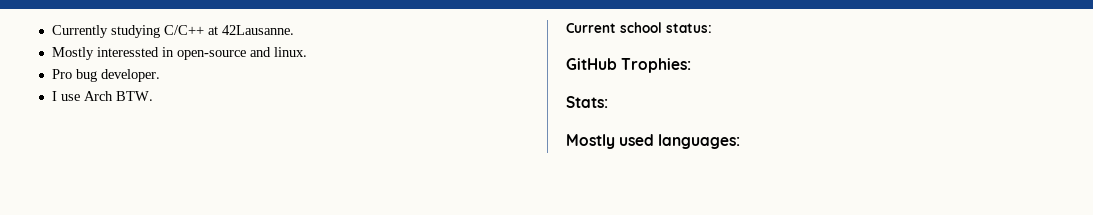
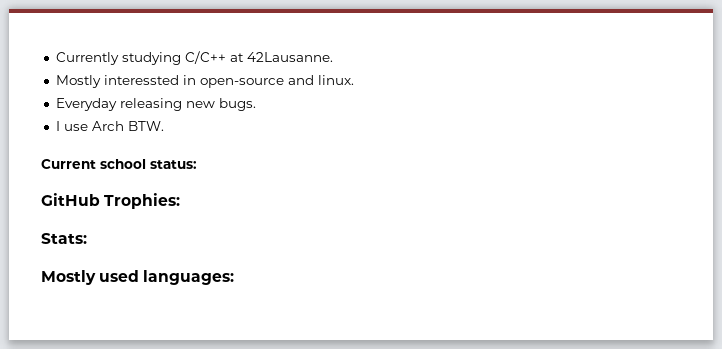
[51,69,160,82] Pro bug developer. -> [55,98,256,111] Everyday releasing new bugs.

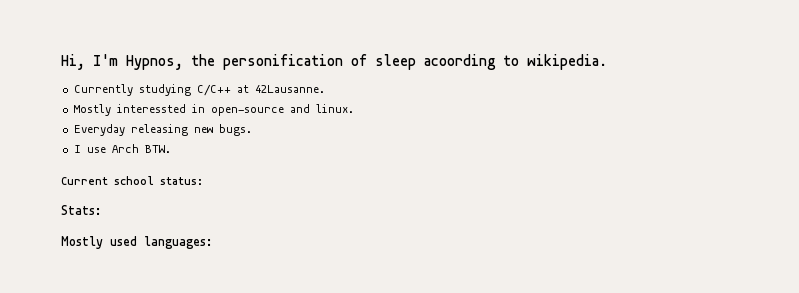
(55, 58) none -> [61,54,607,70] Hi, I'm Hypnos, the personification of sleep acoording to wikipedia. //
[41,193,181,209] // GitHub Trophies: -> (203, 181) none

